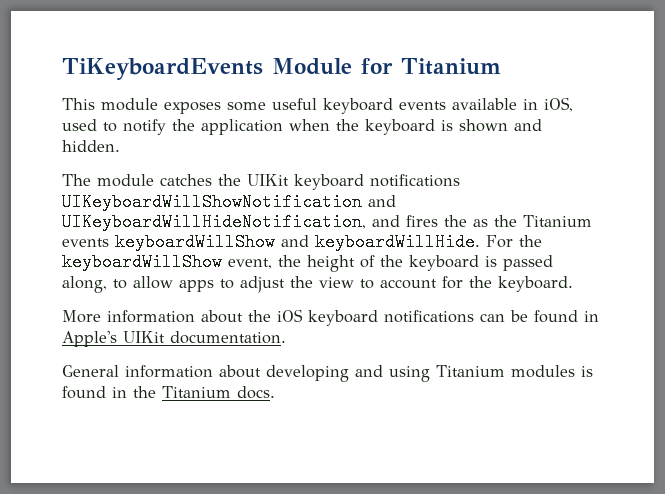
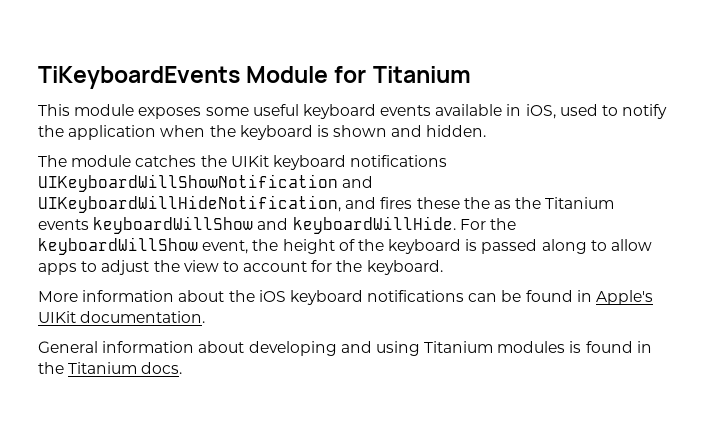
(438, 221) none -> [416,197,460,209] these
[62,276,107,293] along, -> [541,239,587,254] along

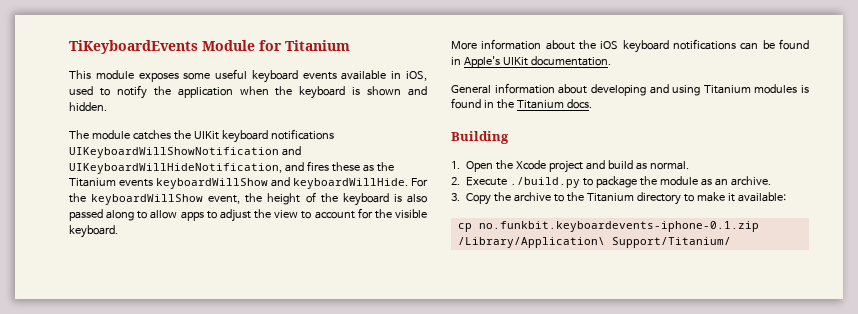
[463,197,490,209] the -> (360, 167) none
(478, 245) none -> [406,194,427,203] also
(363, 266) none -> [394,209,427,218] visible
(183, 368) none -> [451,131,509,144] [451,160,689,173] [451,176,771,188] [451,192,786,205] [457,221,759,232] [457,237,731,248] // Building // 1. Open the Xcode project and build as normal. // 2. Execute ./build.py to package the module as an archive. // 3. Copy the archive to the Titanium directory to make it available: // cp no.funkbit.keyboardevents-iphone-0.1.zip /Library/Application\ Support/Titanium/

